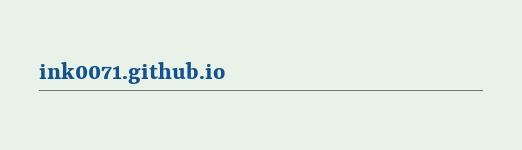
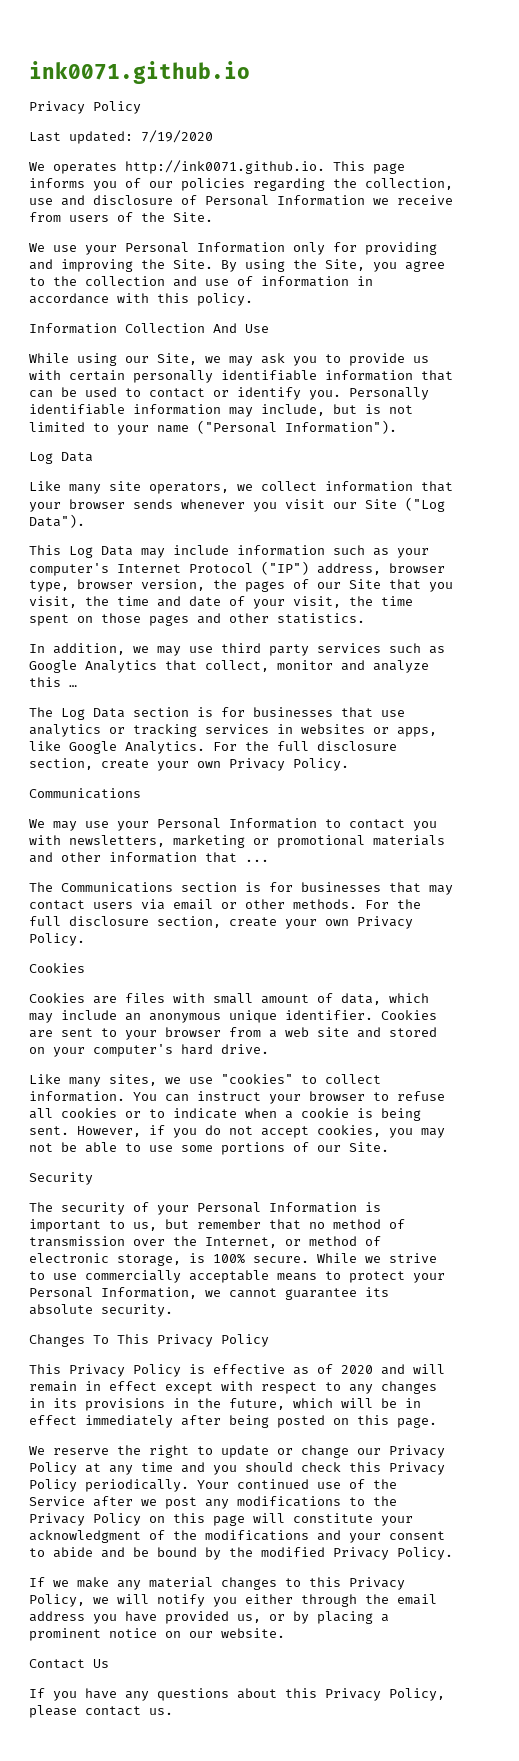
(225, 73) none -> [29,101,141,114] [29,130,213,144] [29,160,405,174] [29,178,453,191] [29,195,453,206] [29,212,213,222] [29,242,437,255] [29,259,445,272] [29,276,373,287] [29,293,253,306] [29,323,269,334] [29,353,429,366] [29,370,453,383] [29,387,429,400] [29,404,413,417] [29,420,397,435] [29,452,93,464] [29,481,453,494] [29,497,445,512] [29,514,85,528] [29,545,429,558] [29,561,445,576] [29,579,453,592] [29,596,413,609] [29,613,365,626] [29,643,445,656] [29,660,429,673] [29,677,77,687] [29,707,405,720] [29,724,437,737] [29,741,397,754] [29,758,349,771] [29,788,141,799] [29,818,437,831] [29,835,445,848] [29,852,269,863] [29,882,453,895] [29,899,421,910] [29,916,413,929] [29,933,85,946] [29,963,85,973] [29,993,429,1005] [29,1010,437,1023] [29,1027,437,1040] [29,1044,269,1057] [29,1074,381,1087] [29,1091,445,1104] [29,1108,421,1121] [29,1125,445,1138] [29,1142,389,1155] [29,1172,93,1185] [29,1202,381,1215] [29,1219,405,1232] [29,1236,381,1248] [29,1253,437,1266] [29,1270,445,1283] [29,1287,389,1300] [29,1304,173,1317] [29,1334,269,1347] [29,1364,445,1377] [29,1381,437,1394] [29,1398,421,1411] [29,1415,437,1428] [29,1445,445,1458] [29,1462,445,1475] [29,1479,397,1492] [29,1496,397,1509] [29,1513,413,1526] [29,1530,445,1543] [29,1547,453,1560] [29,1577,405,1590] [29,1594,437,1607] [29,1611,389,1624] [29,1628,285,1641] [29,1659,109,1669] [29,1688,445,1701] [29,1705,173,1718] // Privacy Policy // Last updated: 7/19/2020 // We operates http://ink0071.github.io. This page informs you of our policies regarding the collection, use and disclosure of Personal Information we receive from users of the Site. // We use your Personal Information only for providing and improving the Site. By using the Site, you agree to the collection and use of information in accordance with this policy. // Information Collection And Use // While using our Site, we may ask you to provide us with certain personally identifiable information that can be used to contact or identify you. Personally identifiable information may include, but is not limited to your name ("Personal Information"). // Log Data // Like many site operators, we collect information that your browser sends whenever you visit our Site ("Log Data"). // This Log Data may include information such as your computer's Internet Protocol ("IP") address, browser type, browser version, the pages of our Site that you visit, the time and date of your visit, the time spent on those pages and other statistics. // In addition, we may use third party services such as Google Analytics that collect, monitor and analyze this … // The Log Data section is for businesses that use analytics or tracking services in websites or apps, like Google Analytics. For the full disclosure section, create your own Privacy Policy. // Communications // We may use your Personal Information to contact you with newsletters, marketing or promotional materials and other information that ... // The Communications section is for businesses that may contact users via email or other methods. For the full disclosure section, create your own Privacy Policy. // Cookies // Cookies are files with small amount of data, which may include an anonymous unique identifier. Cookies are sent to your browser from a web site and stored on your computer's hard drive. // Like many sites, we use "cookies" to collect information. You can instruct your browser to refuse all cookies or to indicate when a cookie is being sent. However, if you do not accept cookies, you may not be able to use some portions of our Site. // Security // The security of your Personal Information is important to us, but remember that no method of transmission over the Internet, or method of electronic storage, is 100% secure. While we strive to use commercially acceptable means to protect your Personal Information, we cannot guarantee its absolute security. // Changes To This Privacy Policy // This Privacy Policy is effective as of 2020 and will remain in effect except with respect to any changes in its provisions in the future, which will be in effect immediately after being posted on this page. // We reserve the right to update or change our Privacy Policy at any time and you should check this Privacy Policy periodically. Your continued use of the Service after we post any modifications to the Privacy Policy on this page will constitute your acknowledgment of the modifications and your consent to abide and be bound by the modified Privacy Policy. // If we make any material changes to this Privacy Policy, we will notify you either through the email address you have provided us, or by placing a prominent notice on our website. // Contact Us // If you have any questions about this Privacy Policy, please contact us.

